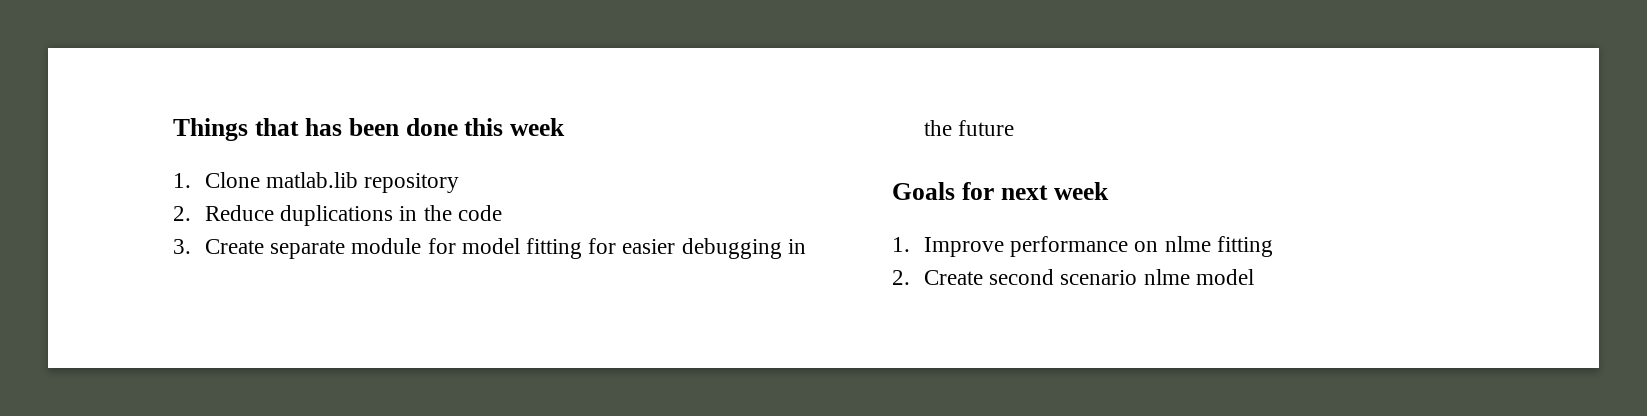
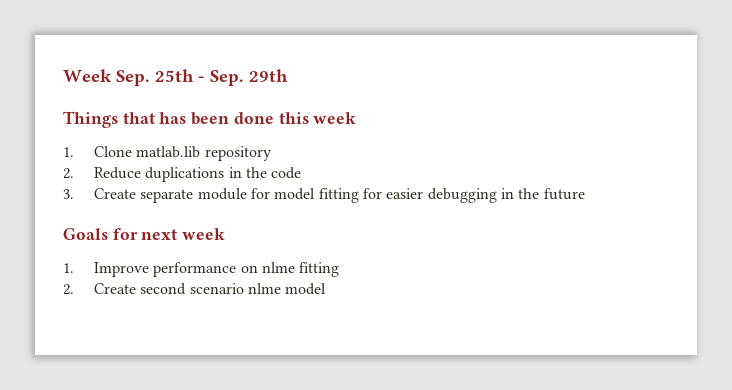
(173, 129) none -> [63,69,288,86] Week Sep. 25th - Sep. 29th //

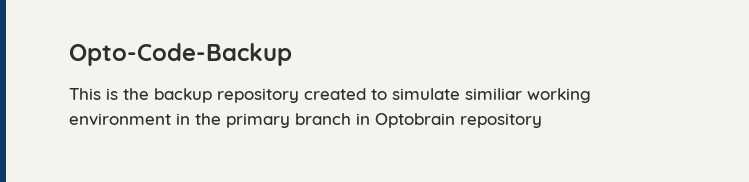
[63,69,288,86] [63,111,357,128] [63,146,272,161] [63,167,302,182] [63,188,585,203] [63,228,226,240] [63,262,340,277] [63,283,327,295] Week Sep. 25th - Sep. 29th // Things that has been done this week // 1. Clone matlab.lib repository // 2. Reduce duplications in the code // 3. Create separate module for model fitting for easier debugging in the future // Goals for next week // 1. Improve performance on nlme fitting // 2. Create second scenario nlme model -> [69,43,292,66] [69,88,591,103] [69,113,542,128] Opto-Code-Backup // This is the backup repository created to simulate similiar working environment in the primary branch in Optobrain repository

